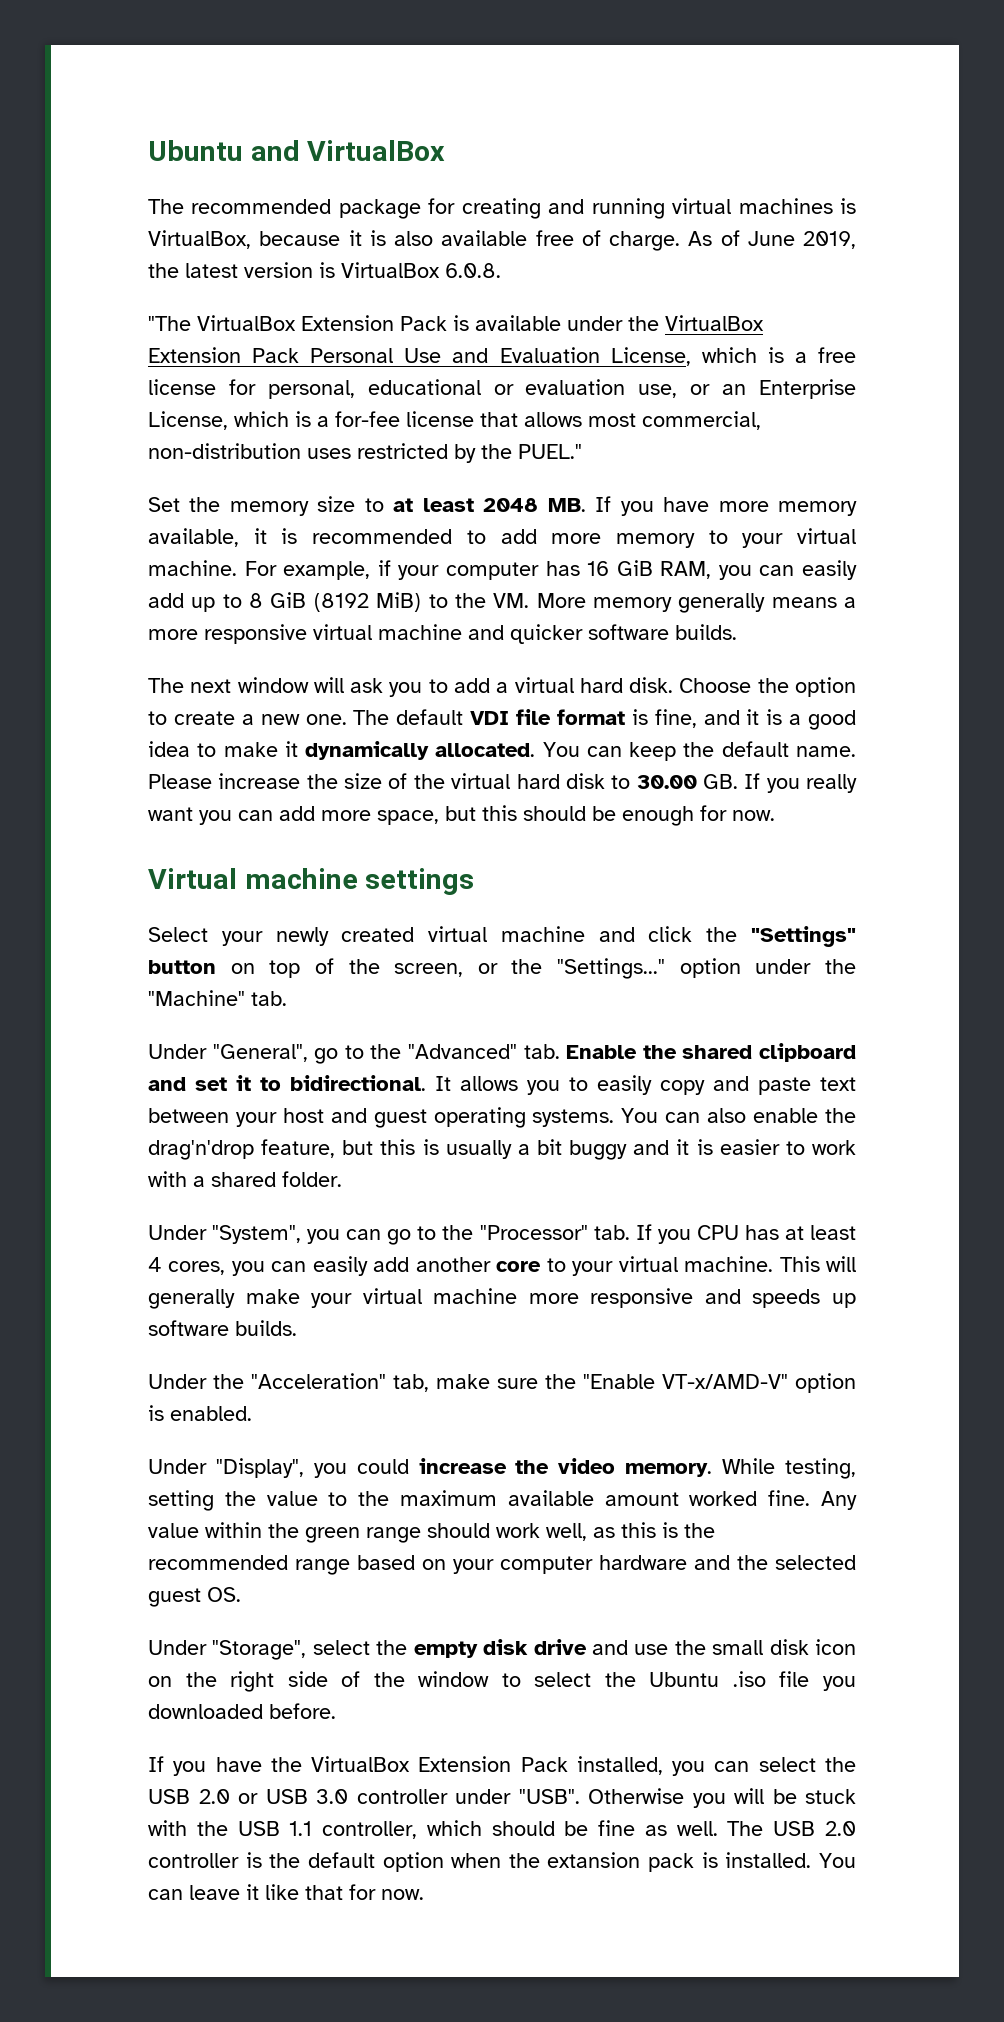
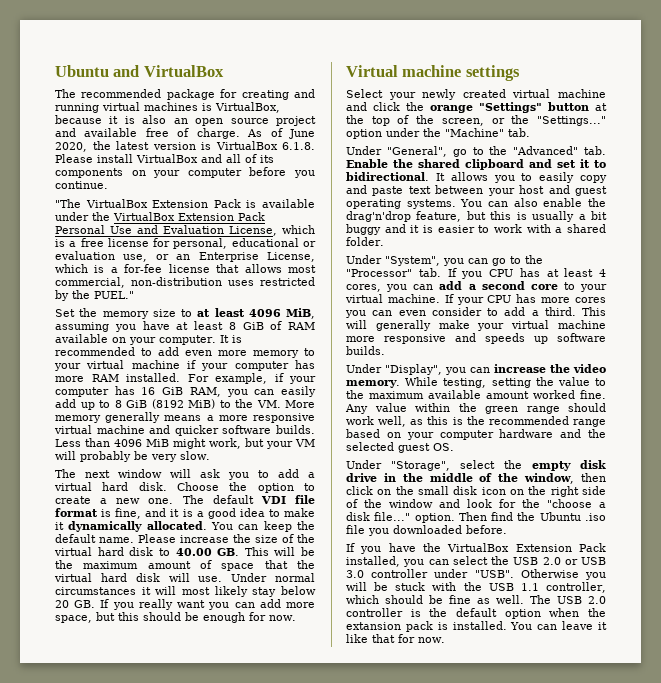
(433, 238) none -> [173,116,316,126] [55,128,76,137] an open source project and
[803,231,856,249] 2019, -> [55,142,87,152] 2020,
[445,263,501,278] 6.0.8. -> [282,142,315,150] [55,154,274,163] [55,167,315,178] [55,181,108,189] 6.1.8. Please install VirtualBox and all of its components on your computer before you continue.
[483,496,857,516] [148,528,267,547] 2048 MB. If you have more memory available, it -> [248,308,315,319] [55,321,315,332] [55,334,229,345] 4096 MiB, assuming you have at least 8 GiB of RAM available on your computer. It
(537, 536) none -> [185,350,212,356] even
[148,560,237,576] machine. -> [131,360,315,371] [55,373,180,382] machine if your computer has more RAM installed.
(737, 632) none -> [55,438,315,449] [55,451,210,462] Less than 4096 MiB might work, but your VM will probably be very slow.
[636,775,697,789] 30.00 -> [175,547,315,556] [55,560,315,571] [54,573,315,582] [55,586,316,597] [55,600,69,608] 40.00 GB. This will be the maximum amount of space that the virtual hard disk will use. Under normal circumstances it will most likely stay below 20
(738, 934) none -> [430,105,473,113] orange
[230,963,255,974] on -> [595,103,607,111] [346,115,364,124] at the
[312,1256,491,1276] easily add another -> [439,281,525,290] add a second
(774, 1264) none -> [444,294,606,305] [345,307,576,318] If your CPU has more cores you can even consider to add a third.
[148,1373,856,1393] [148,1405,252,1421] // Under the "Acceleration" tab, make sure the "Enable VT-x/AMD-V" option is enabled. -> (385, 350) none
[356,1459,409,1474] could -> [470,367,490,373] can
[591,1640,669,1655] and use -> [383,473,606,484] [346,486,392,495] in the middle of the window, then click on
[501,1672,592,1687] to select -> [439,499,606,508] [346,512,514,523] and look for the "choose a disk file..." option. Then find

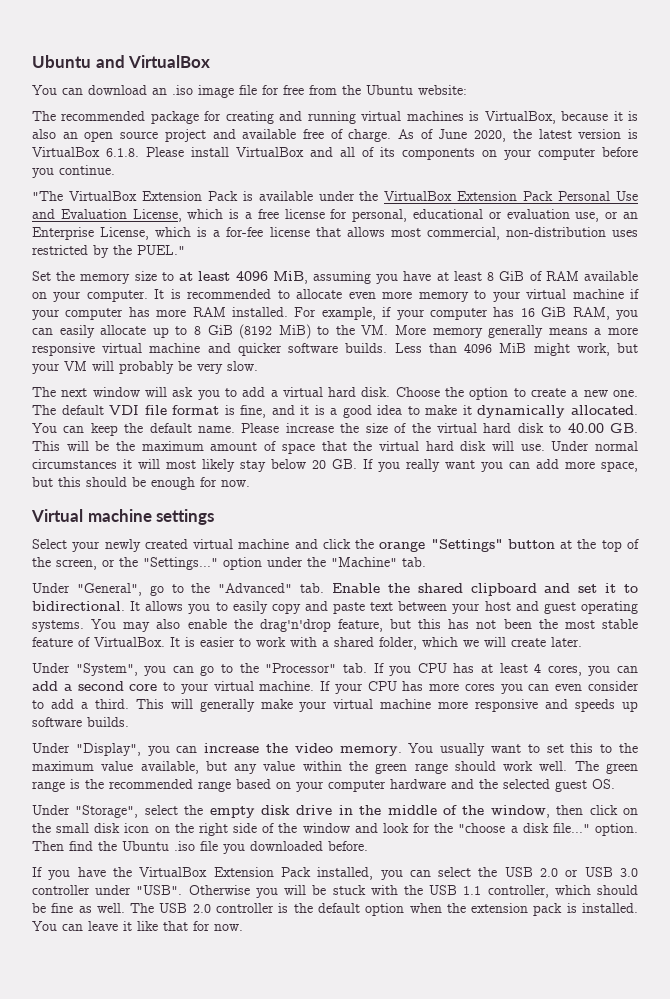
(224, 71) none -> [32,85,467,98] // You can download an .iso image file for free from the Ubuntu website:
[158,347,179,356] add -> [296,289,343,299] allocate
[55,399,76,408] add -> [100,325,147,335] allocate
[488,201,508,207] can -> [123,622,151,632] may
[516,211,607,222] [346,224,420,235] is usually a bit buggy and it -> [448,619,638,629] [32,637,180,647] has not been the most stable feature of VirtualBox. It
[346,237,384,246] folder. -> [379,637,582,650] folder, which we will create later.
[405,377,606,388] [346,390,606,399] [345,404,368,414] While testing, setting the value to the maximum available amount worked fine. Any -> [408,743,638,756] [32,761,258,774] You usually want to set this to the maximum value available, but any
[378,416,449,427] well, as this -> [539,761,638,774] [32,781,65,792] well. The green range
[346,622,401,630] extansion -> [471,903,529,913] extension

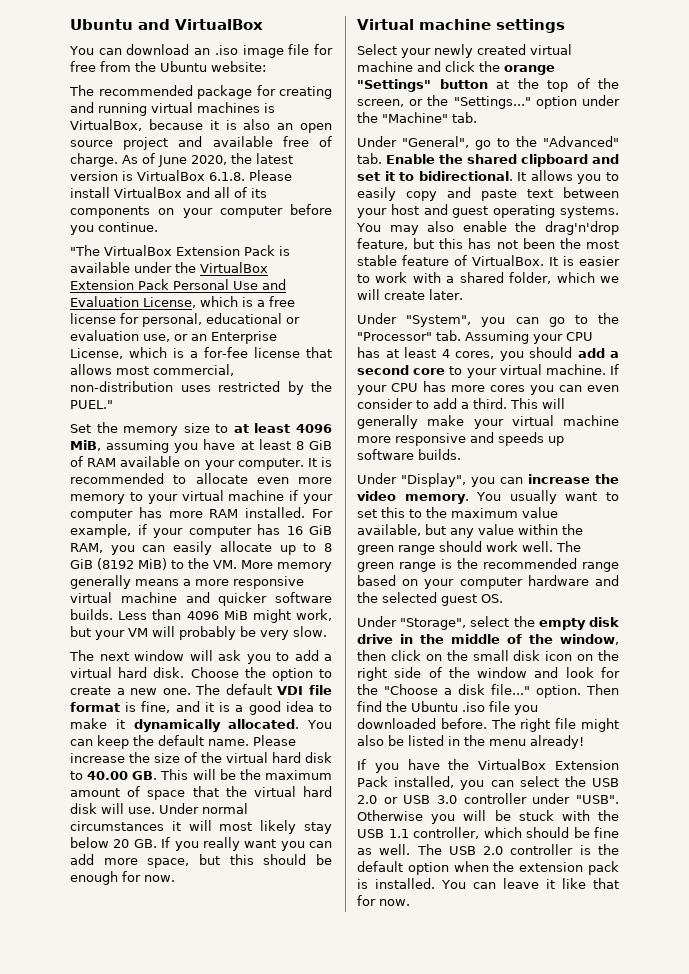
[373,663,412,676] If you -> [465,331,563,344] Assuming your
[616,666,638,673] can -> [529,347,572,358] should
[458,823,506,833] "choose -> [384,684,438,695] "Choose
(368, 846) none -> [490,718,619,732] [357,735,584,749] The right file might also be listed in the menu already!

